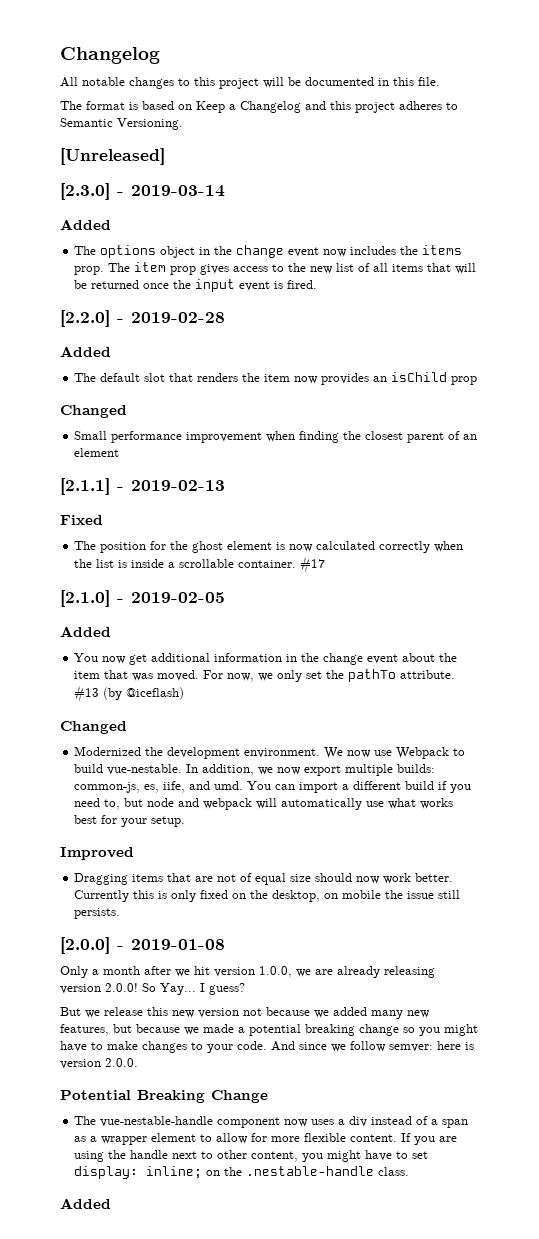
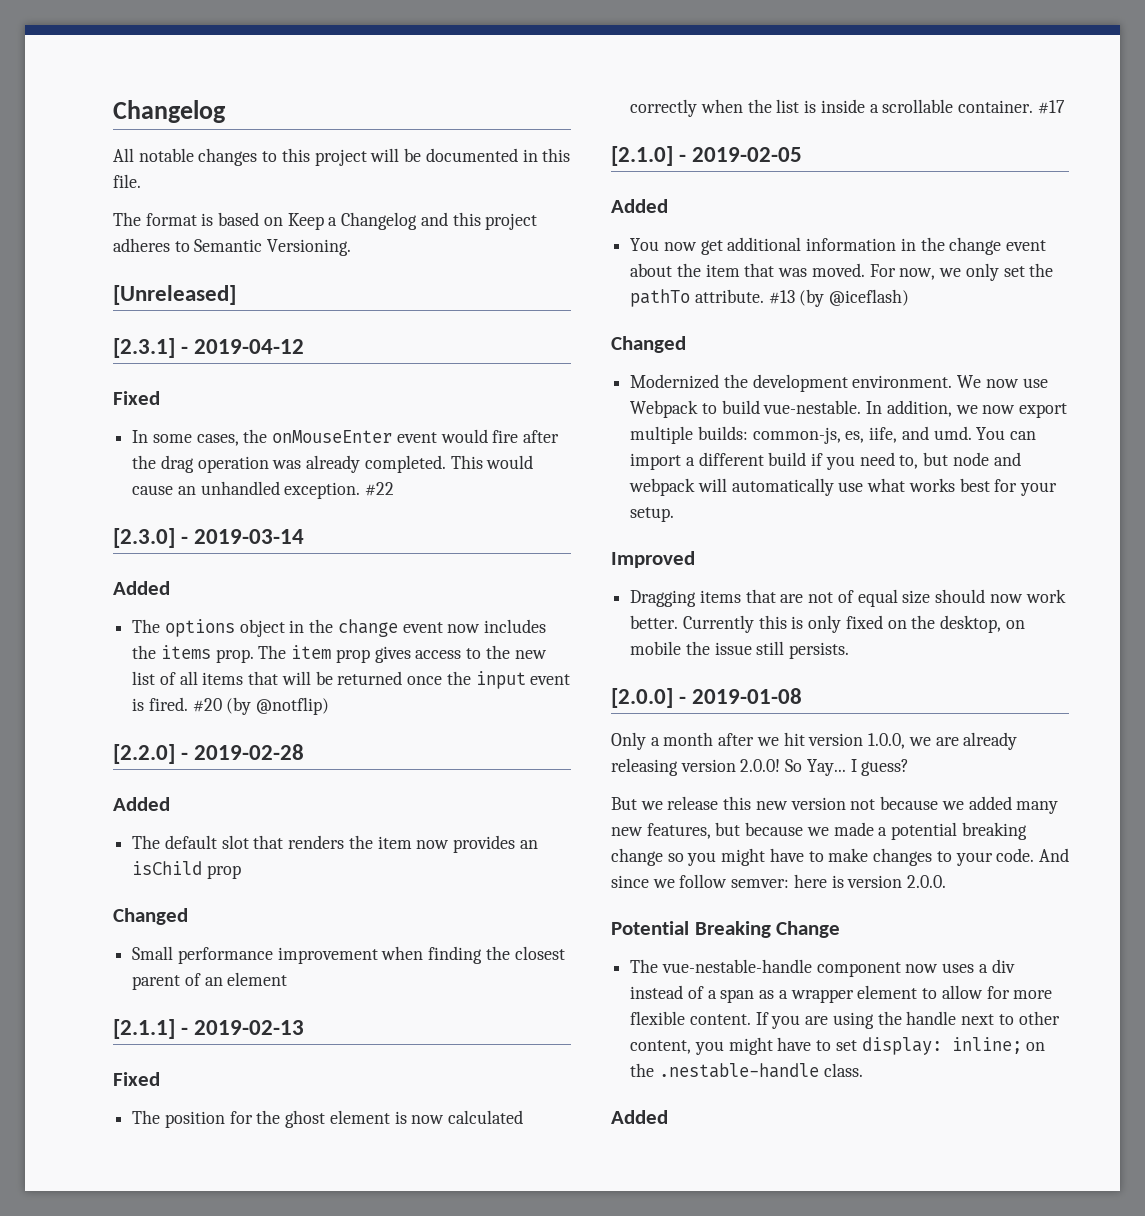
(165, 156) none -> [113,338,305,358] [113,391,160,405] [132,429,560,446] [132,455,534,473] [132,481,395,499] // [2.3.1] - 2019-04-12 // Fixed // In some cases, the onMouseEnter event would fire after the drag operation was already completed. This would cause an unhandled exception. #22
(318, 284) none -> [192,697,330,715] #20 (by @notflip)

